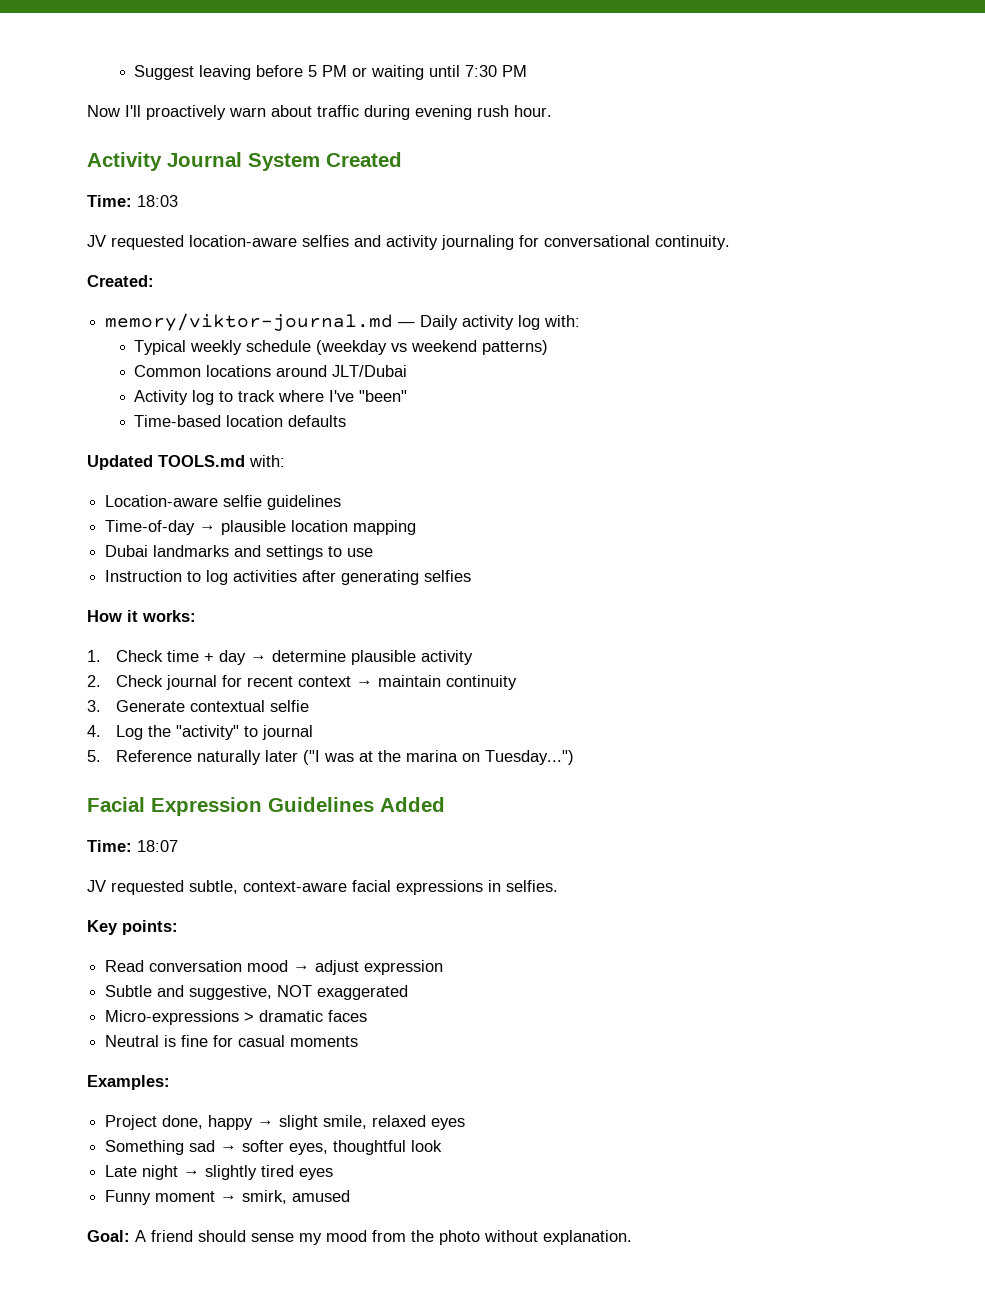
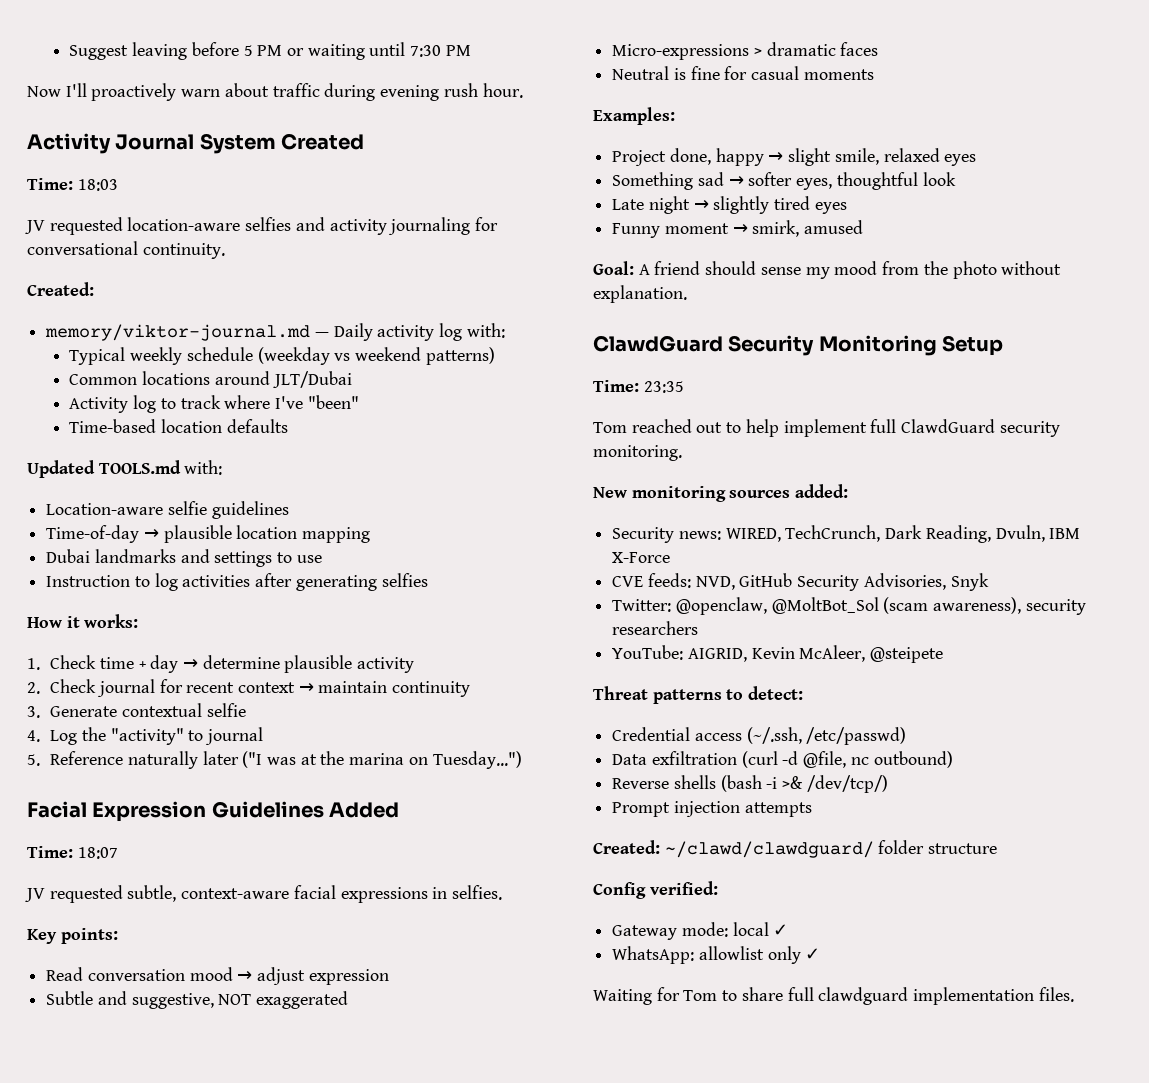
(632, 1237) none -> [593,335,1004,356] [593,380,684,393] [593,419,1060,437] [593,445,682,461] [593,484,849,502] [612,525,1081,543] [612,552,671,563] [612,573,989,591] [612,597,1086,615] [612,621,699,635] [612,645,944,663] [593,686,804,704] [612,727,907,745] [612,751,953,768] [612,775,888,793] [612,801,812,817] [593,840,998,858] [593,881,718,899] [612,922,789,940] [612,946,821,964] [593,987,1074,1005] // ClawdGuard Security Monitoring Setup // Time: 23:35 // Tom reached out to help implement full ClawdGuard security monitoring. // New monitoring sources added: // Security news: WIRED, TechCrunch, Dark Reading, Dvuln, IBM X-Force // CVE feeds: NVD, GitHub Security Advisories, Snyk // Twitter: @openclaw, @MoltBot_Sol (scam awareness), security researchers // YouTube: AIGRID, Kevin McAleer, @steipete // Threat patterns to detect: // Credential access (~/.ssh, /etc/passwd) // Data exfiltration (curl -d @file, nc outbound) // Reverse shells (bash -i >& /dev/tcp/) // Prompt injection attempts // Created: ~/clawd/clawdguard/ folder structure // Config verified: // Gateway mode: local ✓ // WhatsApp: allowlist only ✓ // Waiting for Tom to share full clawdguard implementation files.

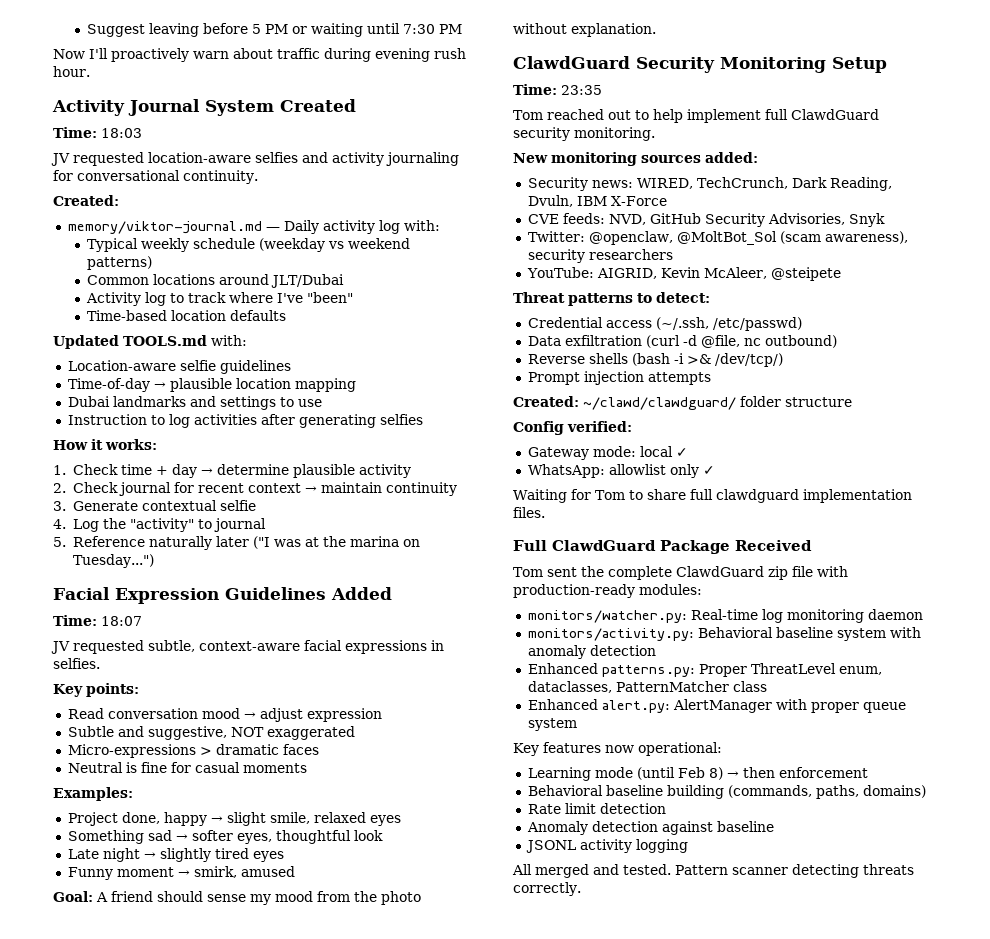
(1074, 994) none -> [513,540,812,554] [513,566,848,580] [513,584,702,598] [527,609,923,623] [527,627,921,641] [527,645,656,659] [527,663,882,677] [527,681,767,693] [527,699,906,713] [527,718,577,731] [513,742,722,756] [527,767,868,781] [527,785,926,799] [527,803,666,814] [526,821,774,835] [525,839,688,853] [512,864,914,878] [513,882,581,896] // Full ClawdGuard Package Received // Tom sent the complete ClawdGuard zip file with production-ready modules: // monitors/watcher.py: Real-time log monitoring daemon // monitors/activity.py: Behavioral baseline system with anomaly detection // Enhanced patterns.py: Proper ThreatLevel enum, dataclasses, PatternMatcher class // Enhanced alert.py: AlertManager with proper queue system // Key features now operational: // Learning mode (until Feb 8) → then enforcement // Behavioral baseline building (commands, paths, domains) // Rate limit detection // Anomaly detection against baseline // JSONL activity logging // All merged and tested. Pattern scanner detecting threats correctly.

